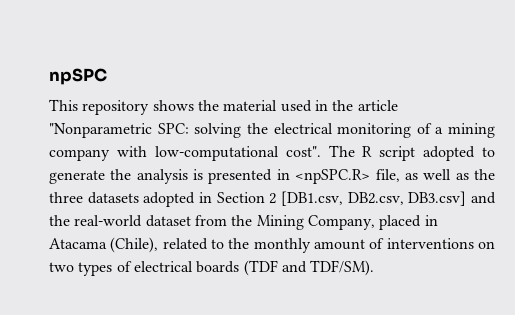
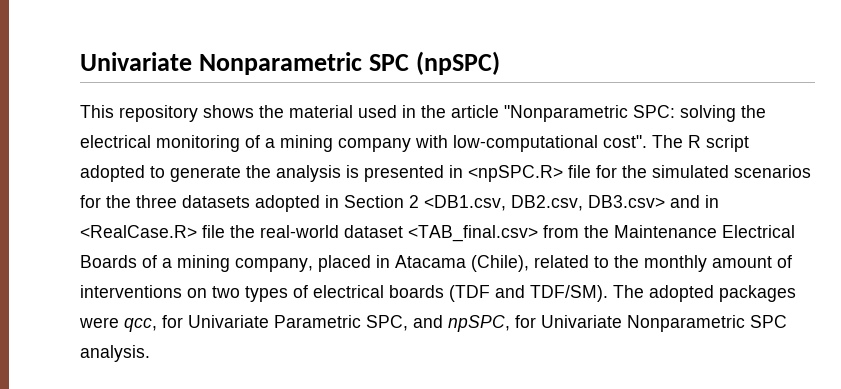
[49,68,107,85] npSPC -> [80,51,501,75] Univariate Nonparametric SPC (npSPC)
[375,169,469,182] file, as well as -> [568,165,811,178] [80,195,101,208] file for the simulated scenarios for
[281,191,497,206] [DB1.csv, DB2.csv, DB3.csv] and -> [424,195,719,211] [80,225,225,238] <DB1.csv, DB2.csv, DB3.csv> and in <RealCase.R> file
(191, 221) none -> [408,225,538,242] <TAB_final.csv>
[256,215,375,230] Mining Company, -> [614,225,795,238] [80,255,313,272] Maintenance Electrical Boards of a mining company,
(375, 268) none -> [613,285,796,302] [79,315,787,332] [80,345,150,362] The adopted packages were qcc, for Univariate Parametric SPC, and npSPC, for Univariate Nonparametric SPC analysis.

